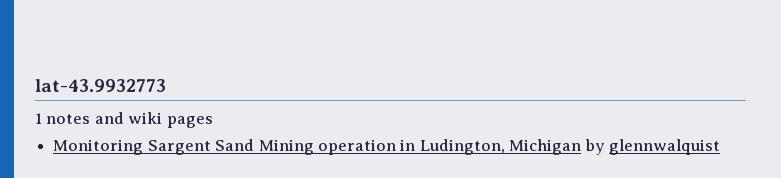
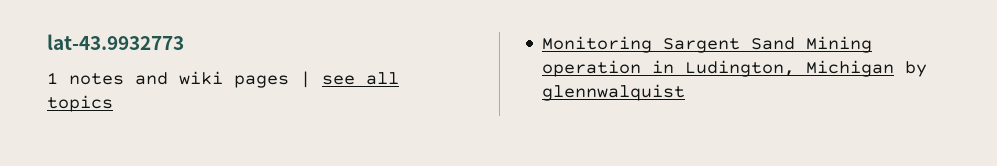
(213, 122) none -> [300,71,399,88] [47,95,113,112] | see all topics

